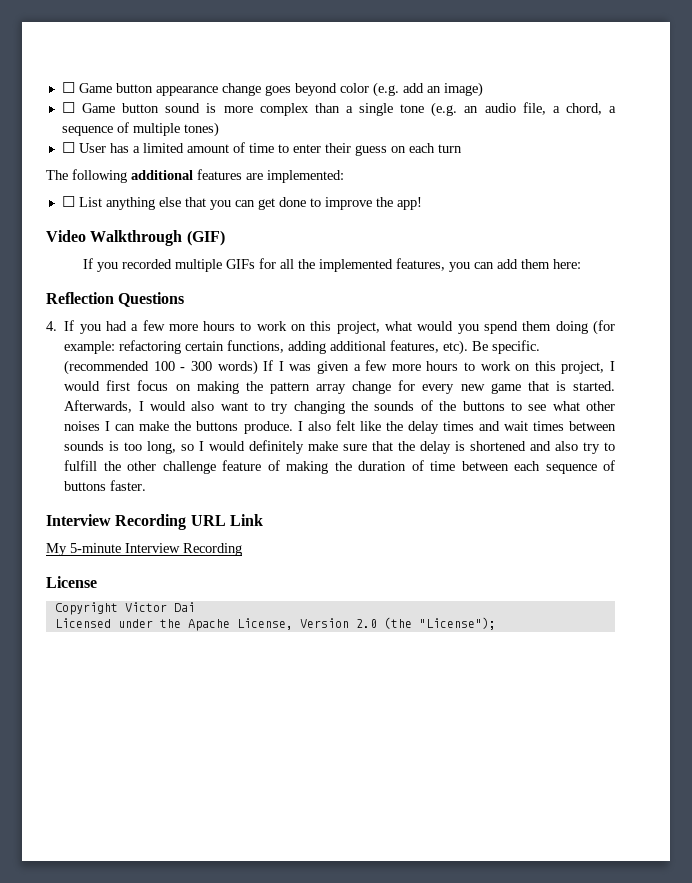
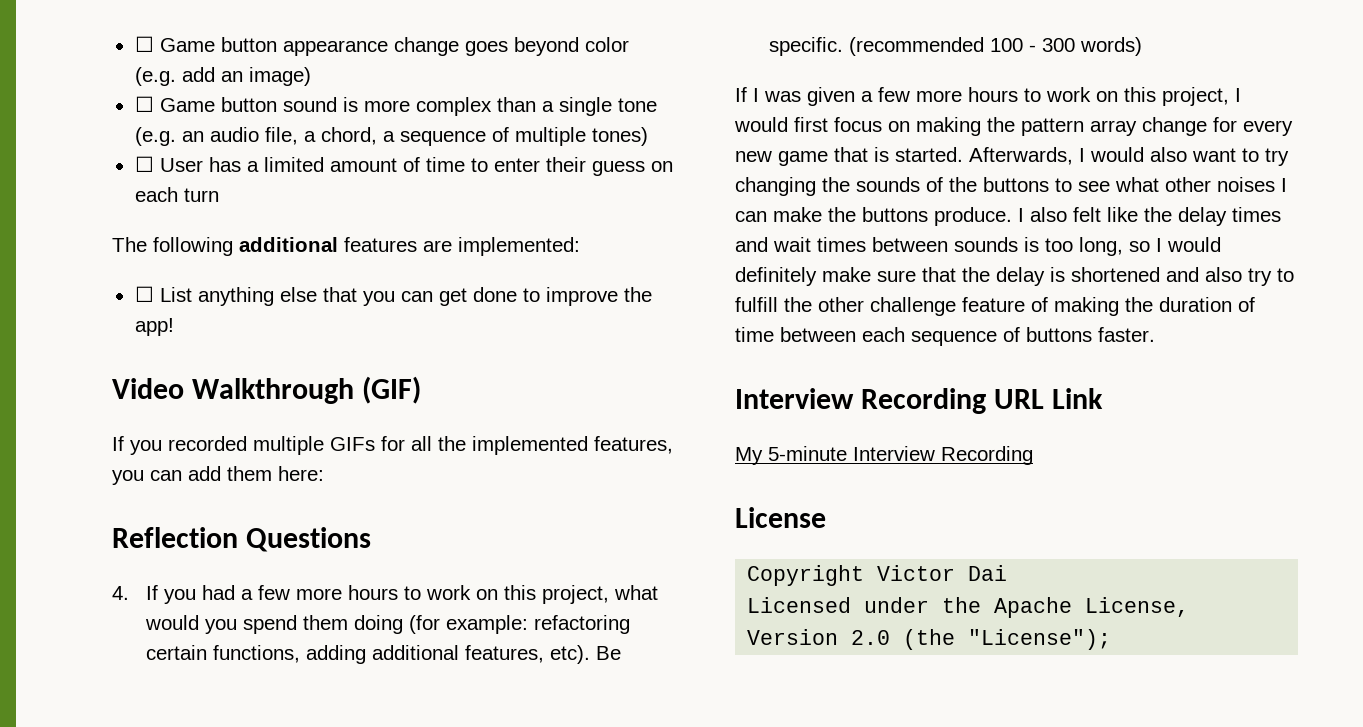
(258, 367) none -> (1143, 46) //

